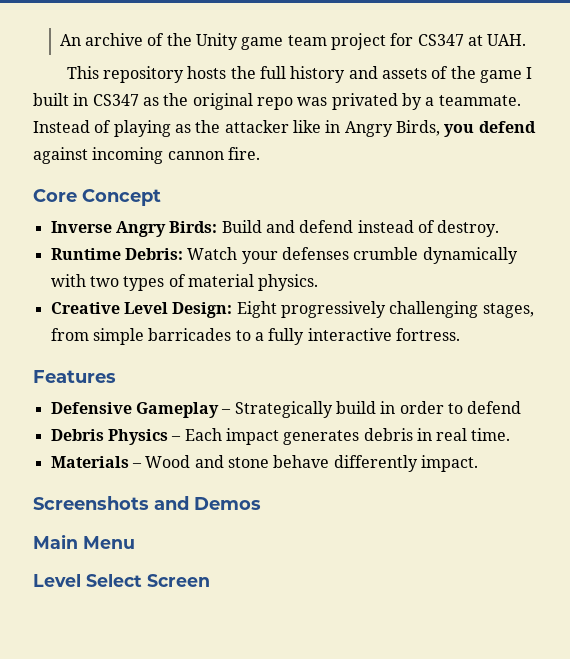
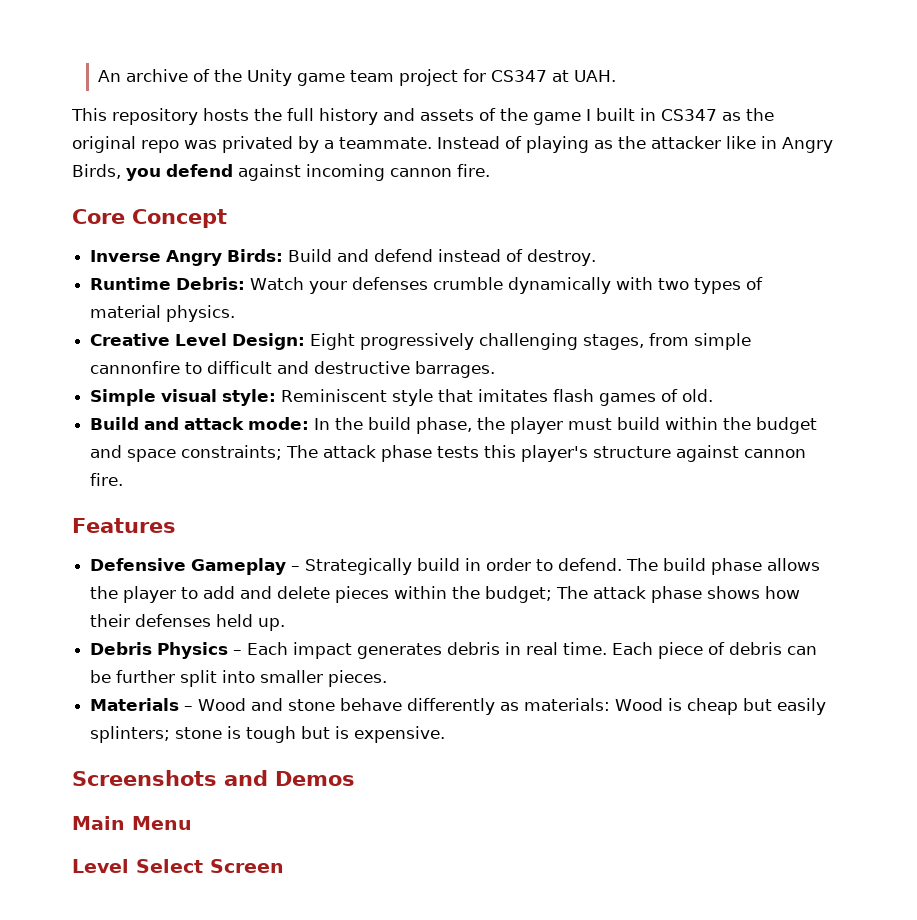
[148,328,460,345] barricades to a fully interactive fortress. -> [90,361,496,378] [90,389,714,406] [90,417,818,434] [90,445,807,462] [90,473,124,486] cannonfire to difficult and destructive barrages. // Simple visual style: Reminiscent style that imitates flash games of old. // Build and attack mode: In the build phase, the player must build within the budget and space constraints; The attack phase tests this player's structure against cannon fire.
[467,401,522,414] defend -> [558,558,821,575] [90,586,801,603] [90,614,286,631] defend. The build phase allows the player to add and delete pieces within the budget; The attack phase shows how their defenses held up.
(511, 434) none -> [612,642,818,659] [90,670,388,687] Each piece of debris can be further split into smaller pieces.
[420,455,478,472] impact. -> [500,698,827,715] [90,726,446,743] as materials: Wood is cheap but easily splinters; stone is tough but is expensive.

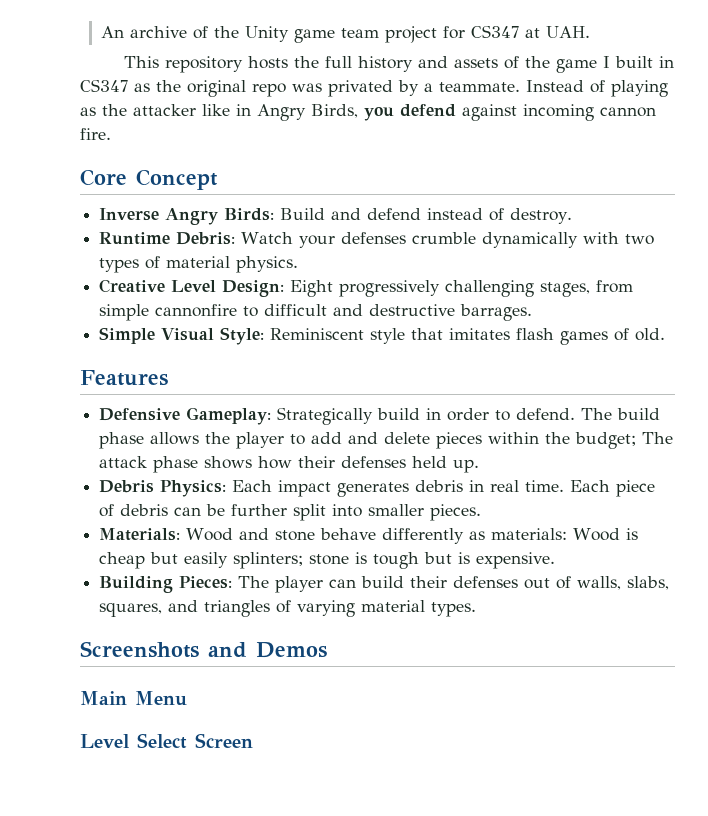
[161,389,277,406] visual style: -> [161,327,265,345] Visual Style:
[90,417,818,434] [90,445,807,462] [90,473,124,486] // Build and attack mode: In the build phase, the player must build within the budget and space constraints; The attack phase tests this player's structure against cannon fire. -> (666, 334) none
[191,558,301,575] Gameplay – -> [186,407,272,425] Gameplay:
[157,642,243,659] Physics – -> [160,480,227,497] Physics:
[90,698,194,711] Materials – -> [99,528,181,541] Materials:
(446, 734) none -> [99,576,670,593] [99,600,477,617] // Building Pieces: The player can build their defenses out of walls, slabs, squares, and triangles of varying material types.

